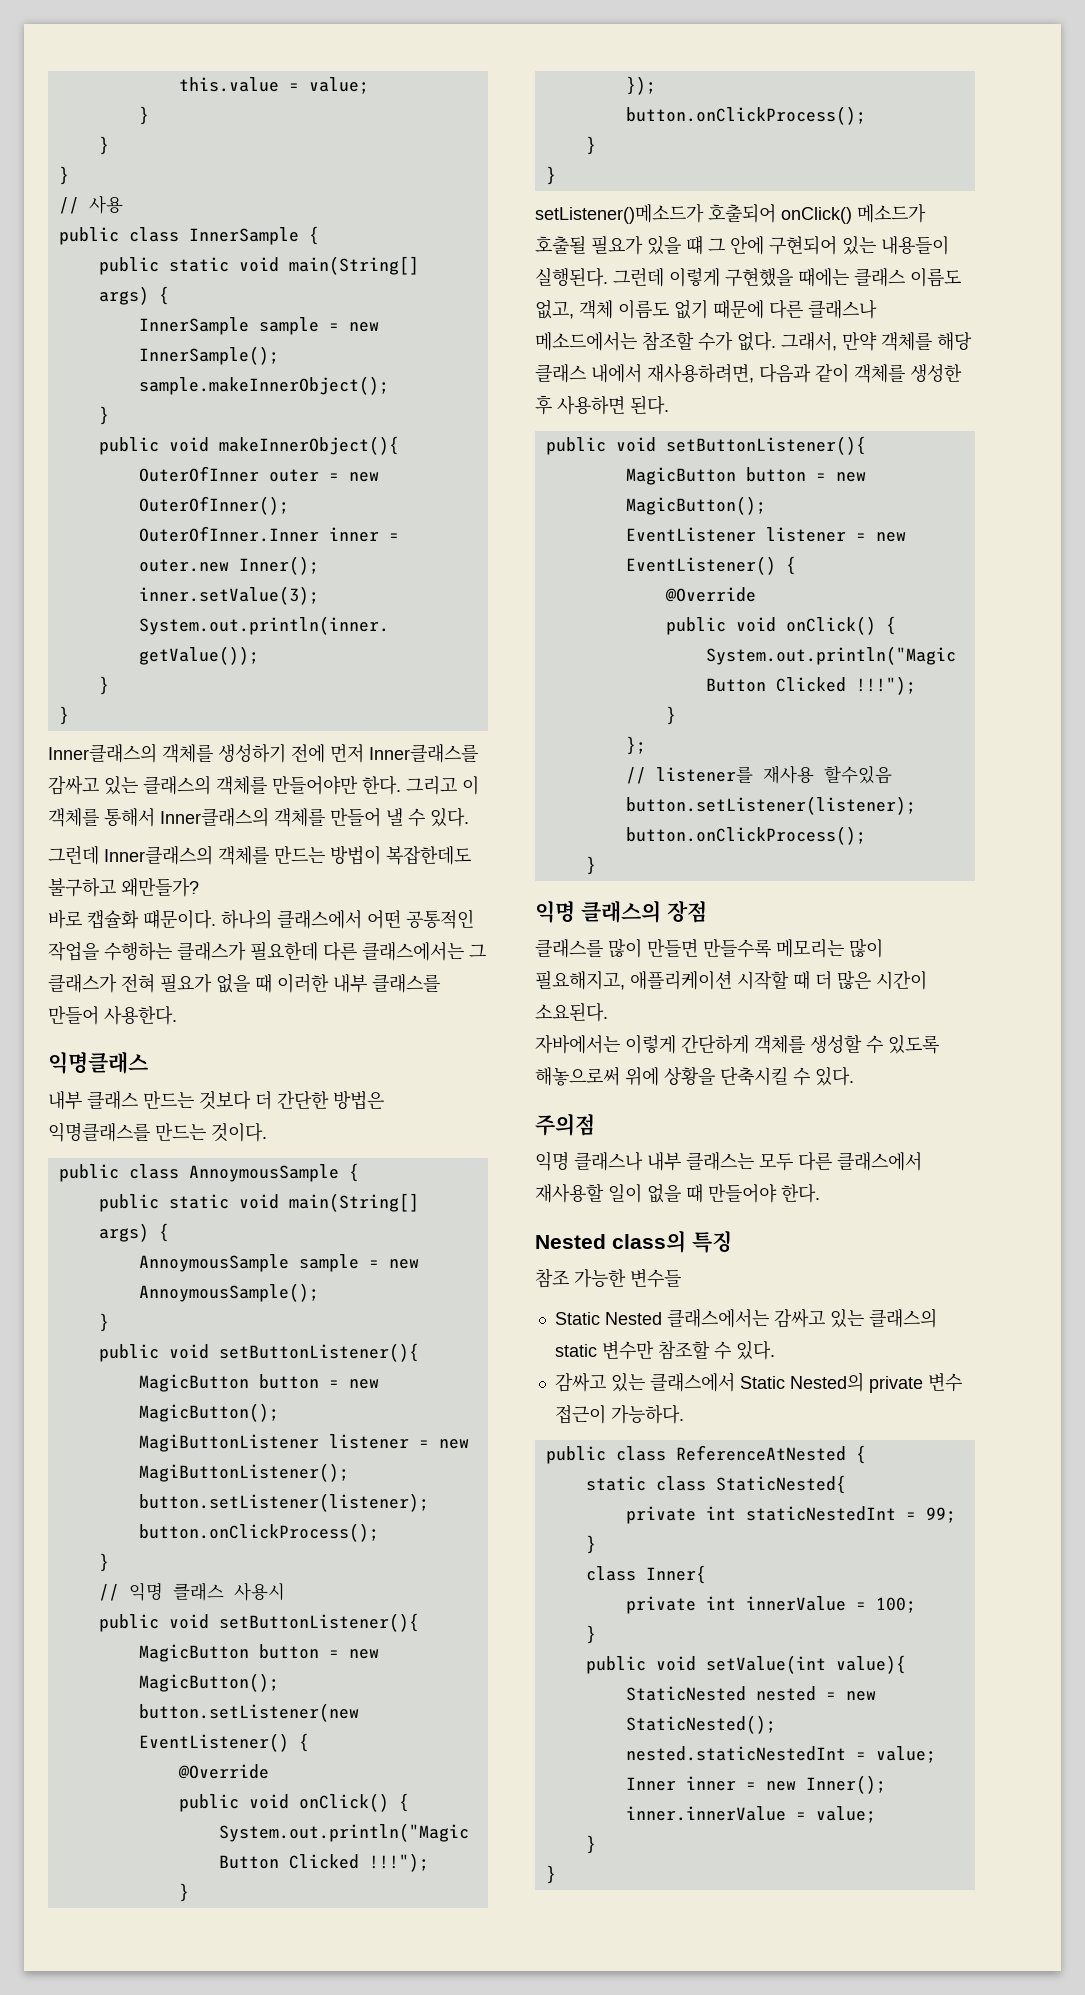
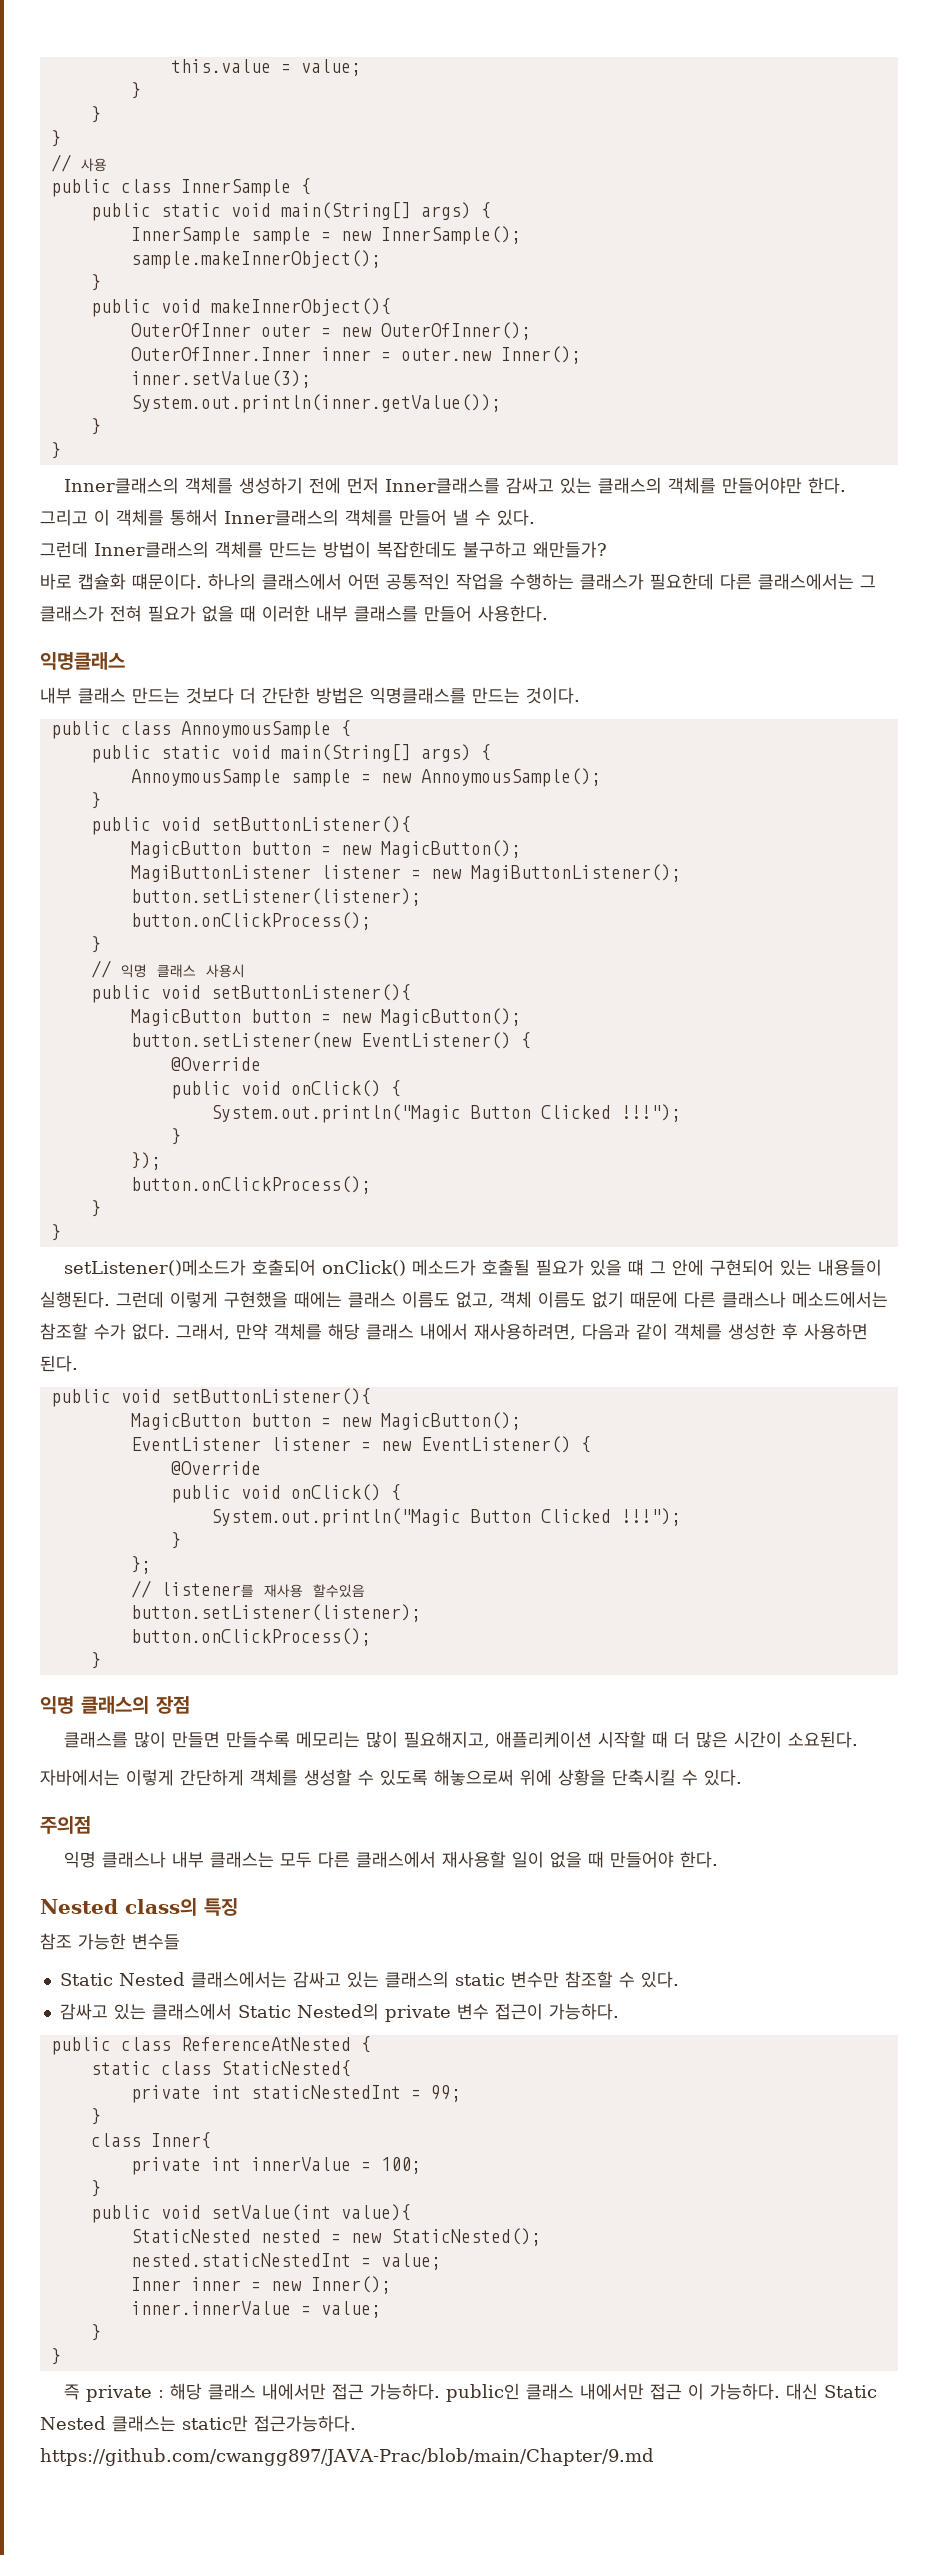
(556, 1874) none -> [64,2383,878,2402] [40,2415,356,2432] [40,2448,654,2466] // 즉 private : 해당 클래스 내에서만 접근 가능하다. public인 클래스 내에서만 접근 이 가능하다. 대신 Static Nested 클래스는 static만 접근가능하다. https://github.com/cwangg897/JAVA-Prac/blob/main/Chapter/9.md

